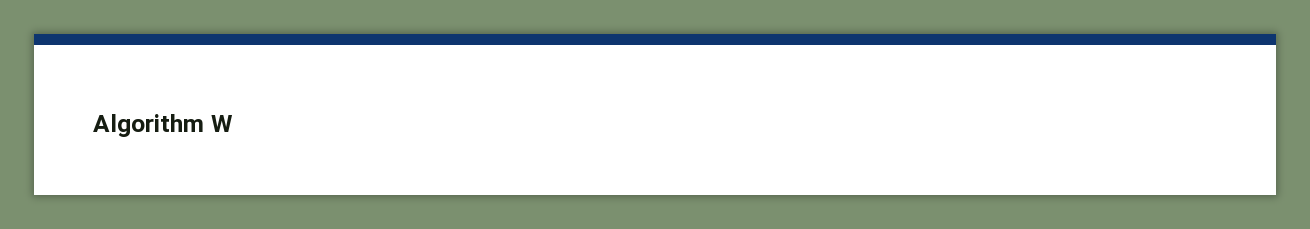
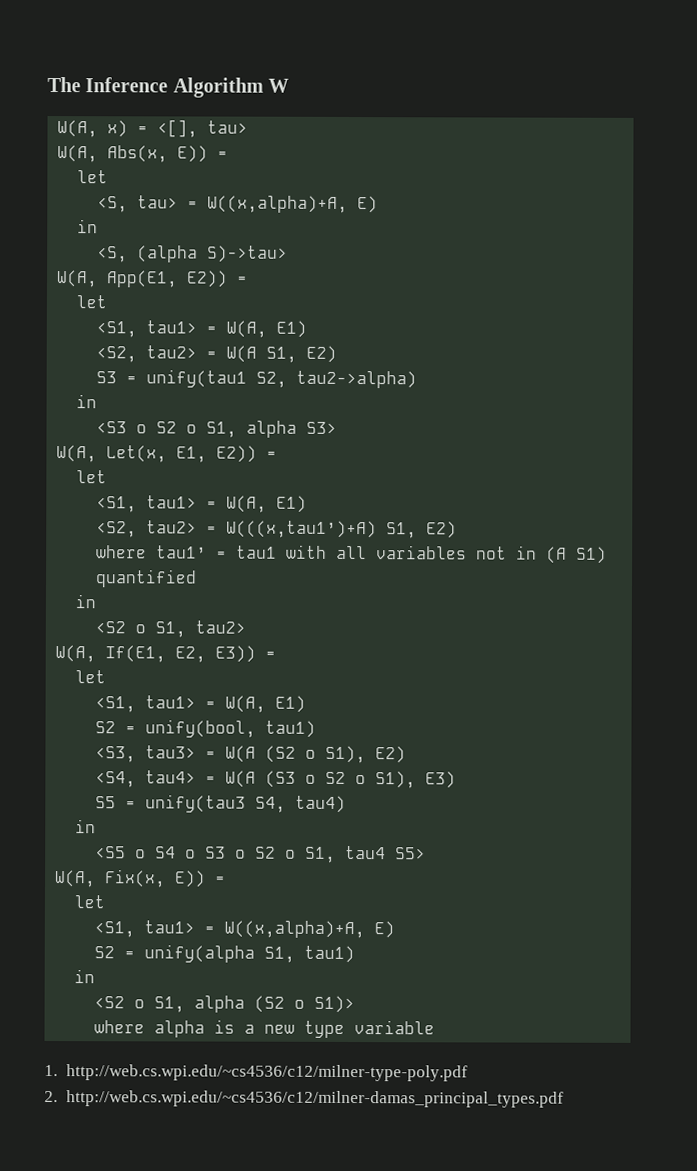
(93, 125) none -> [47,76,169,93] The Inference
(233, 123) none -> [57,119,249,138] [57,145,229,163] [77,170,109,184] [97,195,379,214] [77,219,99,234] [97,245,289,263] [56,270,249,288] [76,295,108,309] [96,320,308,338] [96,345,338,363] [96,369,418,389] [76,394,98,409] [96,420,338,438] [56,445,278,463] [76,470,108,484] [96,495,308,513] [96,520,458,539] [96,544,608,564] [95,569,198,588] [75,594,97,609] [95,620,247,638] [55,645,277,663] [75,670,107,684] [95,695,307,713] [95,719,317,738] [95,745,407,764] [95,770,457,789] [95,794,347,813] [75,819,97,834] [95,845,427,863] [54,869,227,888] [74,895,106,909] [94,920,396,939] [94,944,356,964] [74,969,96,984] [94,995,356,1014] [94,1019,436,1038] [44,1064,468,1082] [44,1090,564,1108] // W(A, x) = <[], tau> // W(A, Abs(x, E)) = // let // <S, tau> = W((x,alpha)+A, E) // in // <S, (alpha S)->tau> // W(A, App(E1, E2)) = // let // <S1, tau1> = W(A, E1) // <S2, tau2> = W(A S1, E2) // S3 = unify(tau1 S2, tau2->alpha) // in // <S3 o S2 o S1, alpha S3> // W(A, Let(x, E1, E2)) = // let // <S1, tau1> = W(A, E1) // <S2, tau2> = W(((x,tau1’)+A) S1, E2) // where tau1’ = tau1 with all variables not in (A S1) quantified // in // <S2 o S1, tau2> // W(A, If(E1, E2, E3)) = // let // <S1, tau1> = W(A, E1) // S2 = unify(bool, tau1) // <S3, tau3> = W(A (S2 o S1), E2) // <S4, tau4> = W(A (S3 o S2 o S1), E3) // S5 = unify(tau3 S4, tau4) // in // <S5 o S4 o S3 o S2 o S1, tau4 S5> // W(A, Fix(x, E)) = // let // <S1, tau1> = W((x,alpha)+A, E) // S2 = unify(alpha S1, tau1) // in // <S2 o S1, alpha (S2 o S1)> // where alpha is a new type variable // 1. http://web.cs.wpi.edu/~cs4536/c12/milner-type-poly.pdf // 2. http://web.cs.wpi.edu/~cs4536/c12/milner-damas_principal_types.pdf

